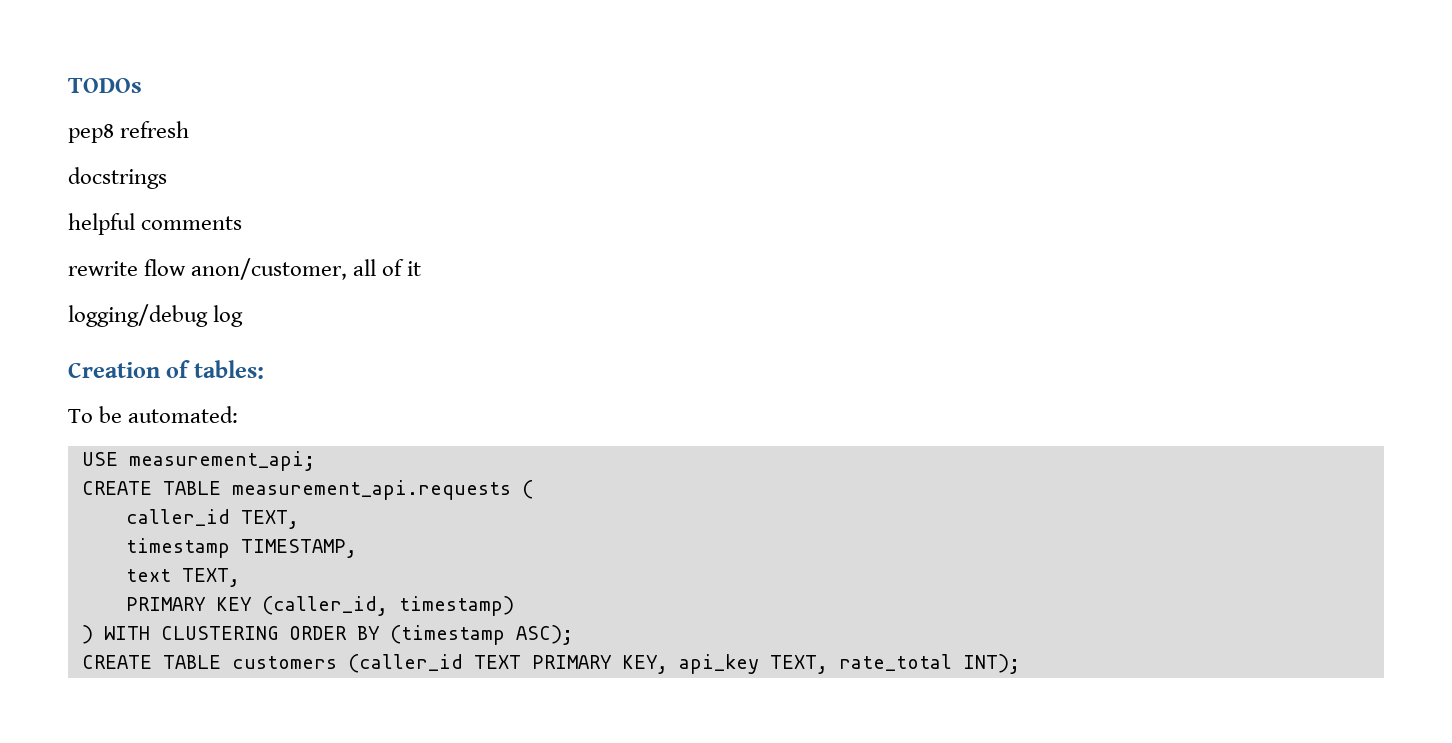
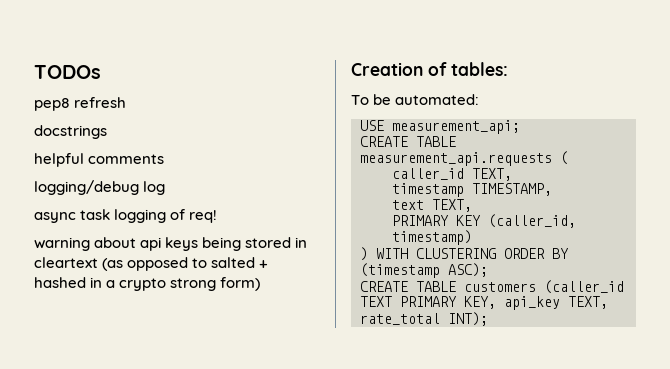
[68,258,422,280] [68,304,244,327] rewrite flow anon/customer, all of it // logging/debug log -> [34,180,166,195] [34,209,218,223] [34,237,308,251] [34,257,269,271] [34,277,261,291] logging/debug log // async task logging of req! // warning about api keys being stored in cleartext (as opposed to salted + hashed in a crypto strong form)

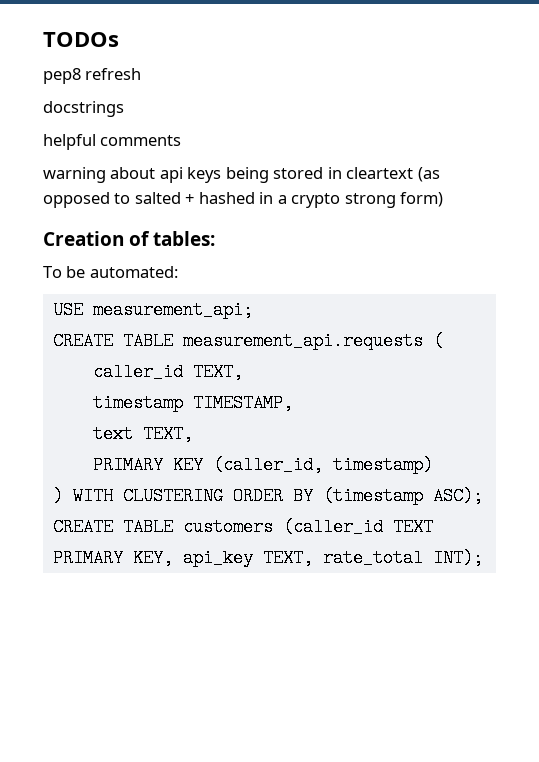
[34,180,166,195] [34,209,218,223] // logging/debug log // async task logging of req! -> (182, 140) none

